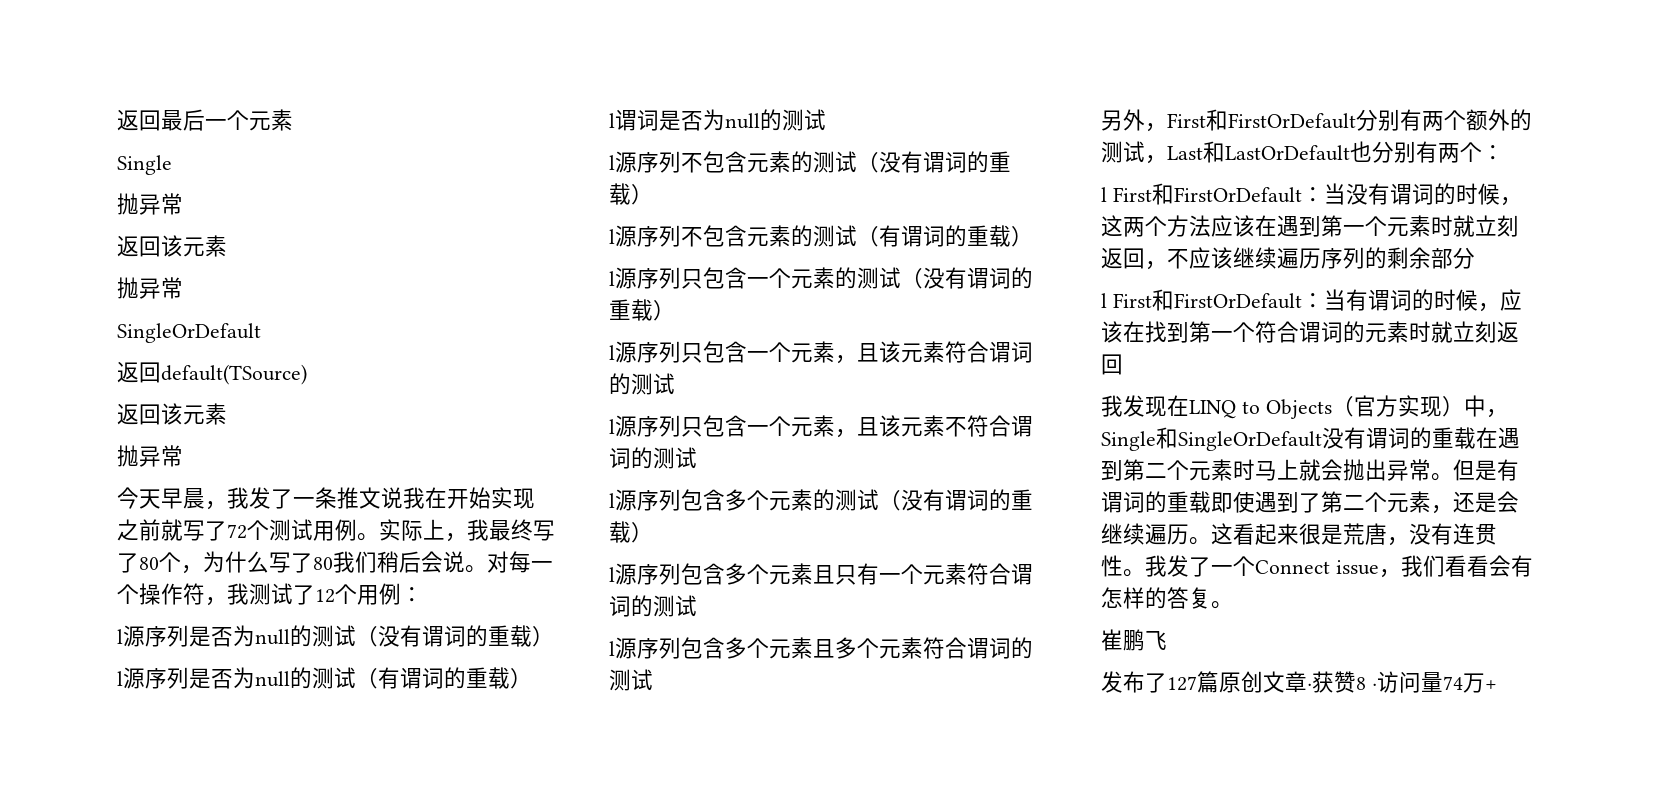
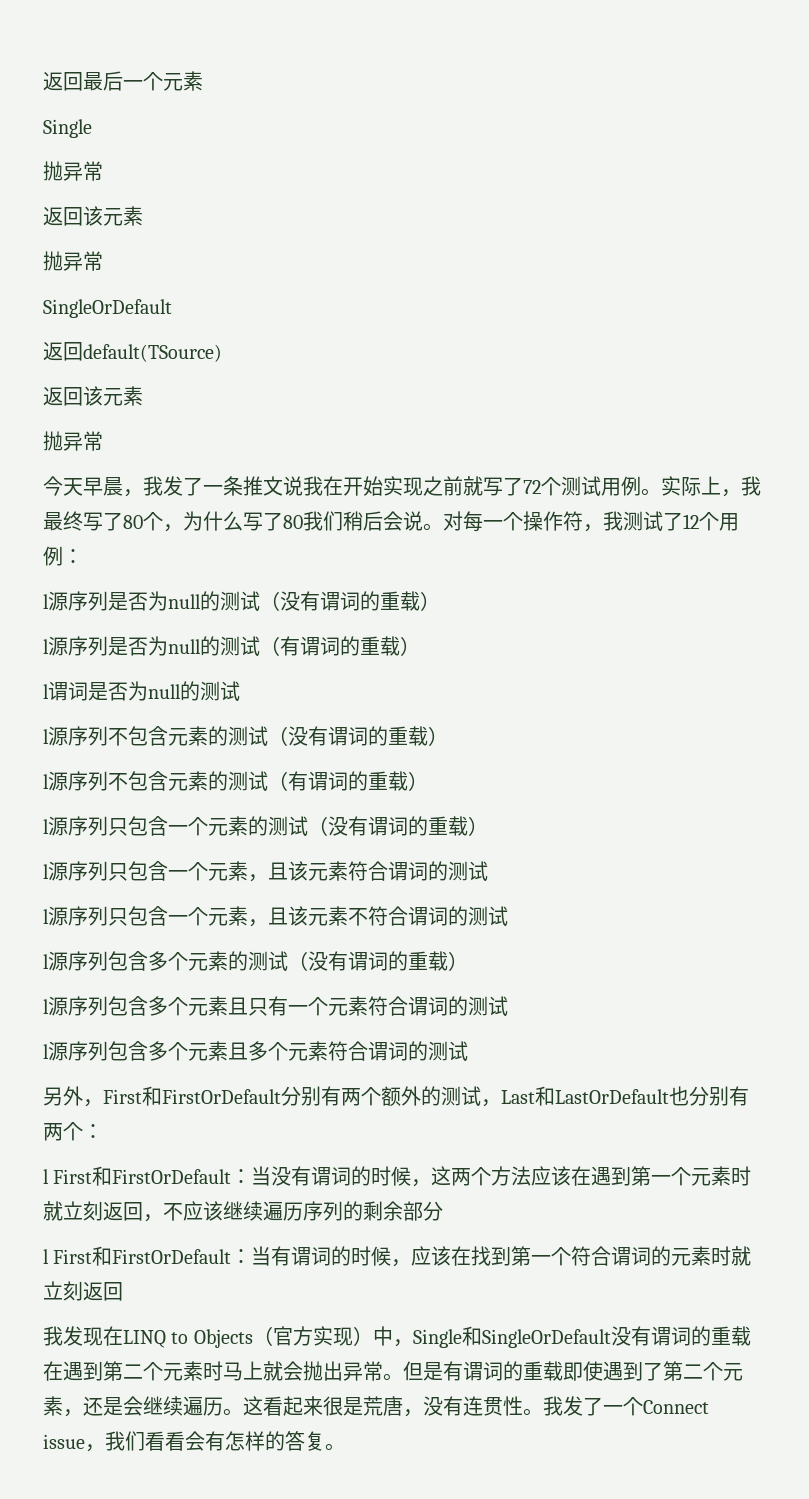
[1101,629,1167,651] [1101,671,1497,693] // 崔鹏飞 // 发布了127篇原创文章·获赞8 ·访问量74万+ -> (345, 1447) none

